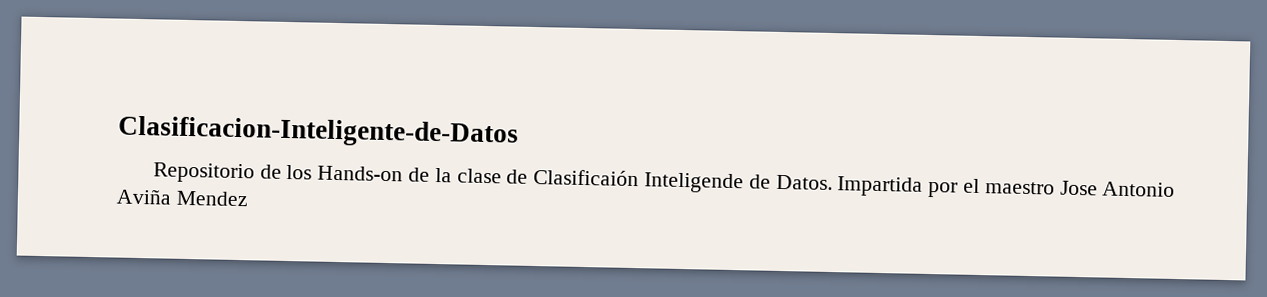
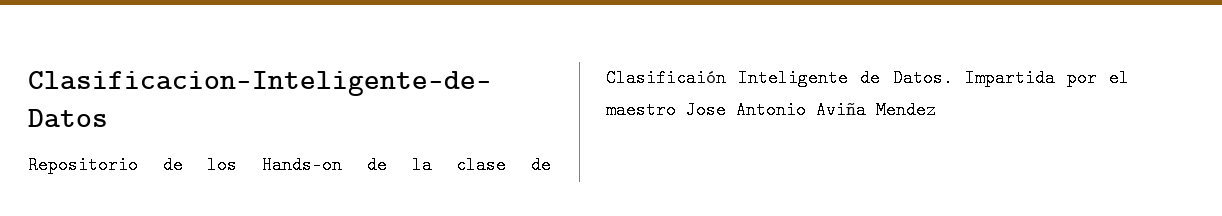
[643,172,744,194] Inteligende -> [738,69,849,87] Inteligente

